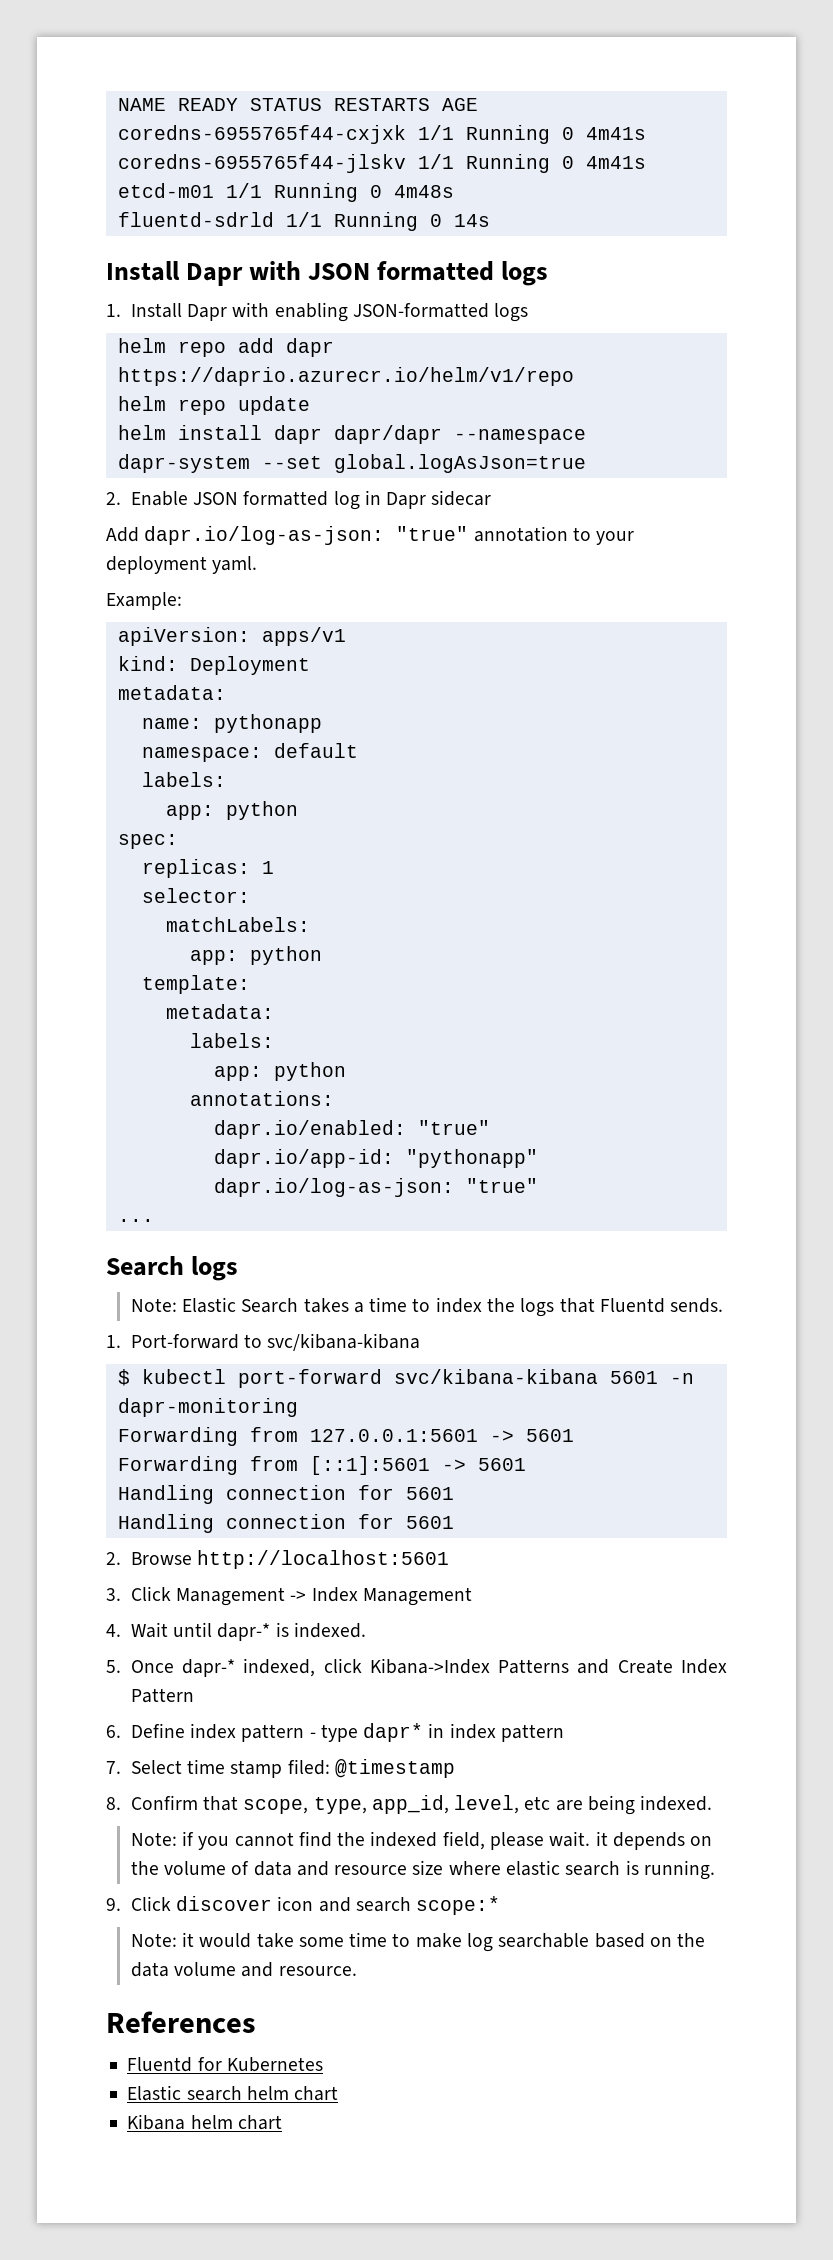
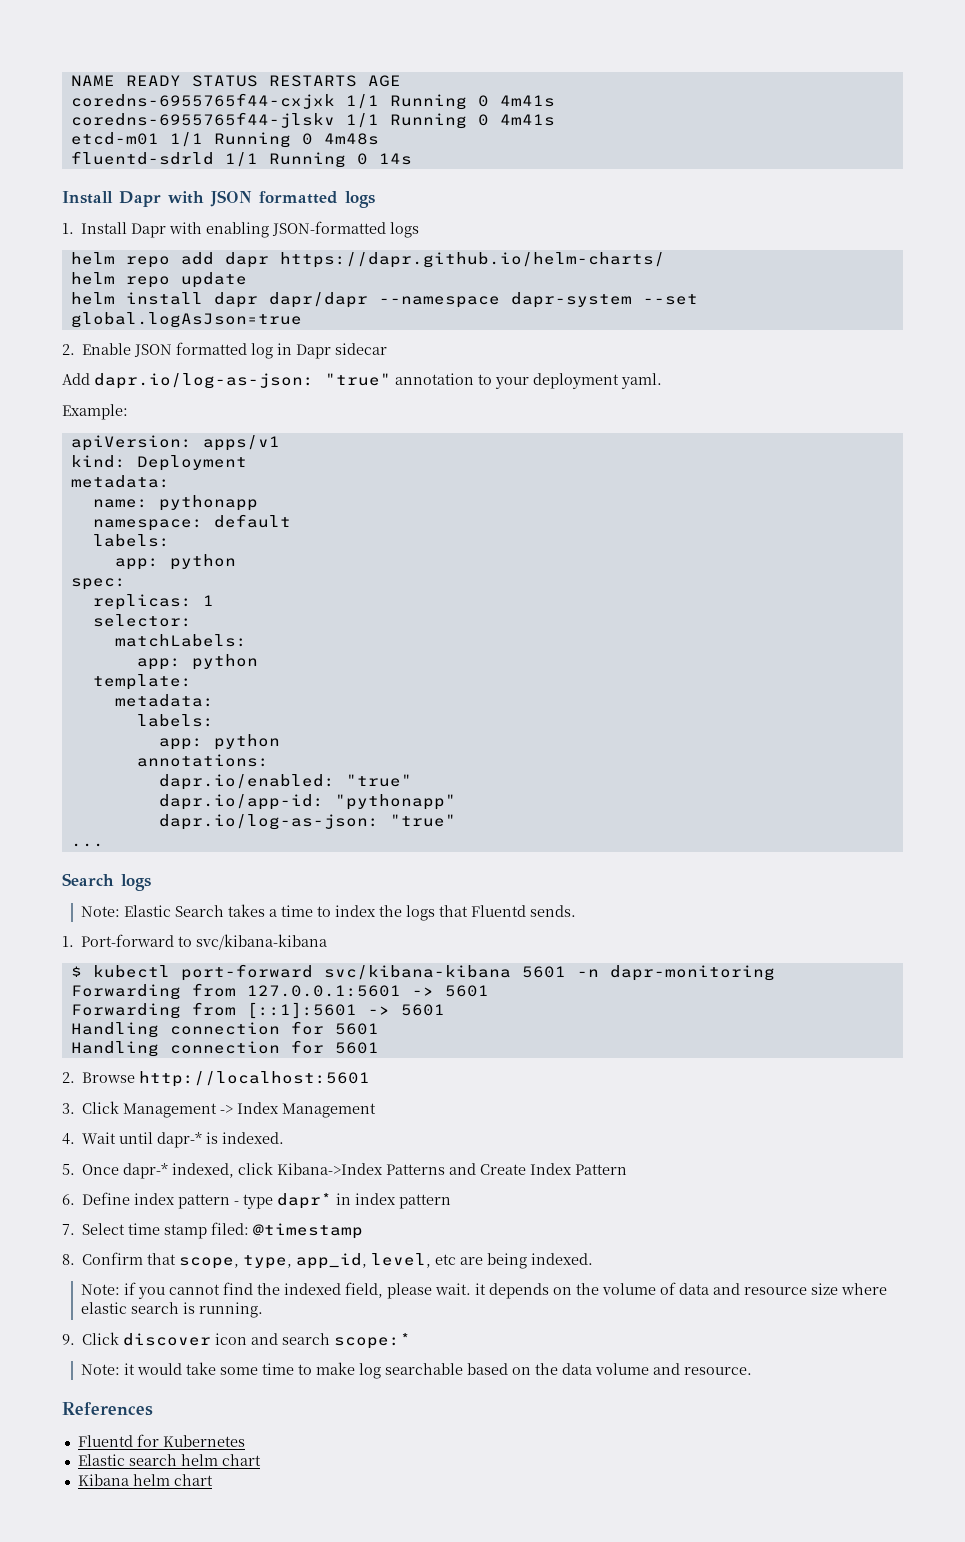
[117,367,574,386] https://daprio.azurecr.io/helm/v1/repo -> [279,252,665,268] https://dapr.github.io/helm-charts/

